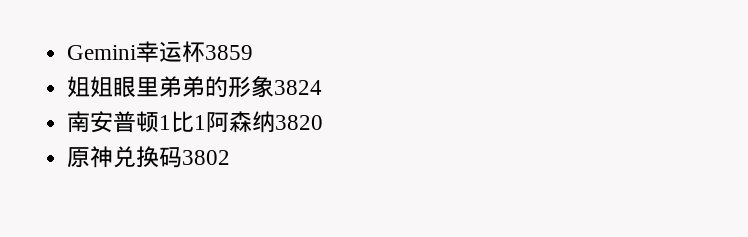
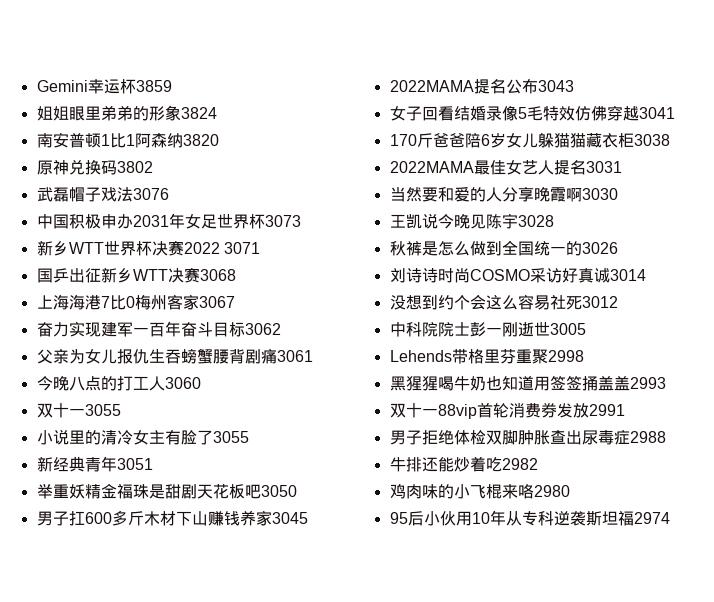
(231, 157) none -> [36,187,169,202] [36,213,301,229] [36,240,260,256] [36,267,236,283] [36,294,235,310] [36,321,281,337] [36,348,313,364] [36,375,201,391] [36,403,121,418] [36,429,249,445] [36,456,153,472] [36,483,297,499] [36,510,308,526] [389,78,574,94] [389,105,675,121] [389,133,670,148] [389,160,622,175] [389,186,618,202] [389,213,554,229] [389,240,618,256] [389,268,646,283] [389,294,618,310] [389,322,586,337] [389,349,584,364] [389,375,666,391] [389,403,625,419] [389,429,666,445] [389,456,538,472] [389,483,570,499] [389,510,670,526] // 武磊帽子戏法3076 // 中国积极申办2031年女足世界杯3073 // 新乡WTT世界杯决赛2022 3071 // 国乒出征新乡WTT决赛3068 // 上海海港7比0梅州客家3067 // 奋力实现建军一百年奋斗目标3062 // 父亲为女儿报仇生吞螃蟹腰背剧痛3061 // 今晚八点的打工人3060 // 双十一3055 // 小说里的清冷女主有脸了3055 // 新经典青年3051 // 举重妖精金福珠是甜剧天花板吧3050 // 男子扛600多斤木材下山赚钱养家3045 // 2022MAMA提名公布3043 // 女子回看结婚录像5毛特效仿佛穿越3041 // 170斤爸爸陪6岁女儿躲猫猫藏衣柜3038 // 2022MAMA最佳女艺人提名3031 // 当然要和爱的人分享晚霞啊3030 // 王凯说今晚见陈宇3028 // 秋裤是怎么做到全国统一的3026 // 刘诗诗时尚COSMO采访好真诚3014 // 没想到约个会这么容易社死3012 // 中科院院士彭一刚逝世3005 // Lehends带格里芬重聚2998 // 黑猩猩喝牛奶也知道用签签捅盖盖2993 // 双十一88vip首轮消费券发放2991 // 男子拒绝体检双脚肿胀查出尿毒症2988 // 牛排还能炒着吃2982 // 鸡肉味的小飞棍来咯2980 // 95后小伙用10年从专科逆袭斯坦福2974

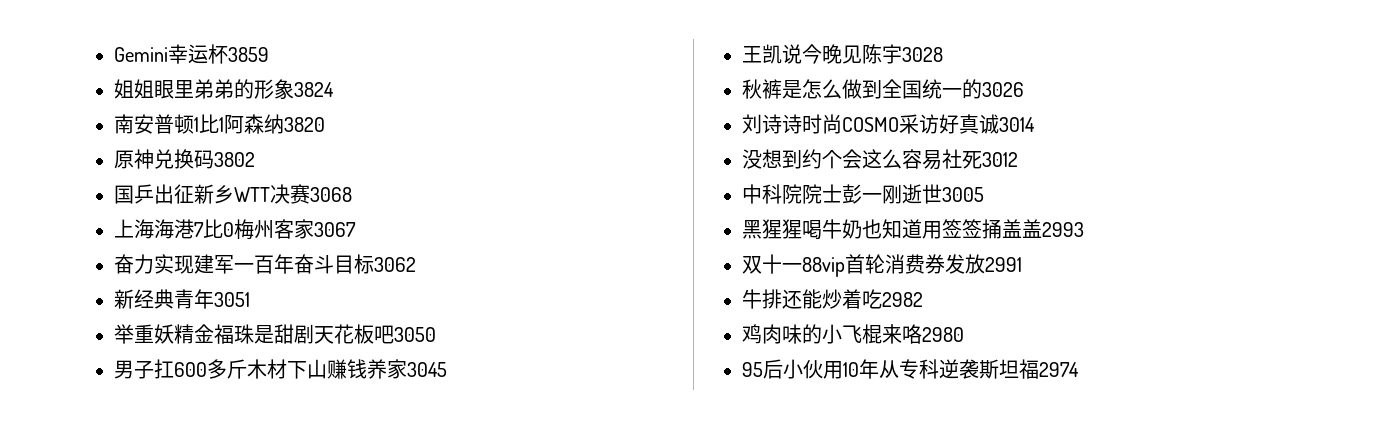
[36,187,169,202] [36,213,301,229] [36,240,260,256] // 武磊帽子戏法3076 // 中国积极申办2031年女足世界杯3073 // 新乡WTT世界杯决赛2022 3071 -> (255, 159) none
[36,348,313,364] [36,375,201,391] [36,403,121,418] [36,429,249,445] // 父亲为女儿报仇生吞螃蟹腰背剧痛3061 // 今晚八点的打工人3060 // 双十一3055 // 小说里的清冷女主有脸了3055 -> (416, 264) none
[389,78,574,94] [389,105,675,121] [389,133,670,148] [389,160,622,175] [389,186,618,202] // 2022MAMA提名公布3043 // 女子回看结婚录像5毛特效仿佛穿越3041 // 170斤爸爸陪6岁女儿躲猫猫藏衣柜3038 // 2022MAMA最佳女艺人提名3031 // 当然要和爱的人分享晚霞啊3030 -> (447, 369) none
[389,349,584,364] // Lehends带格里芬重聚2998 -> (984, 194) none
[389,429,666,445] // 男子拒绝体检双脚肿胀查出尿毒症2988 -> (1022, 264) none

